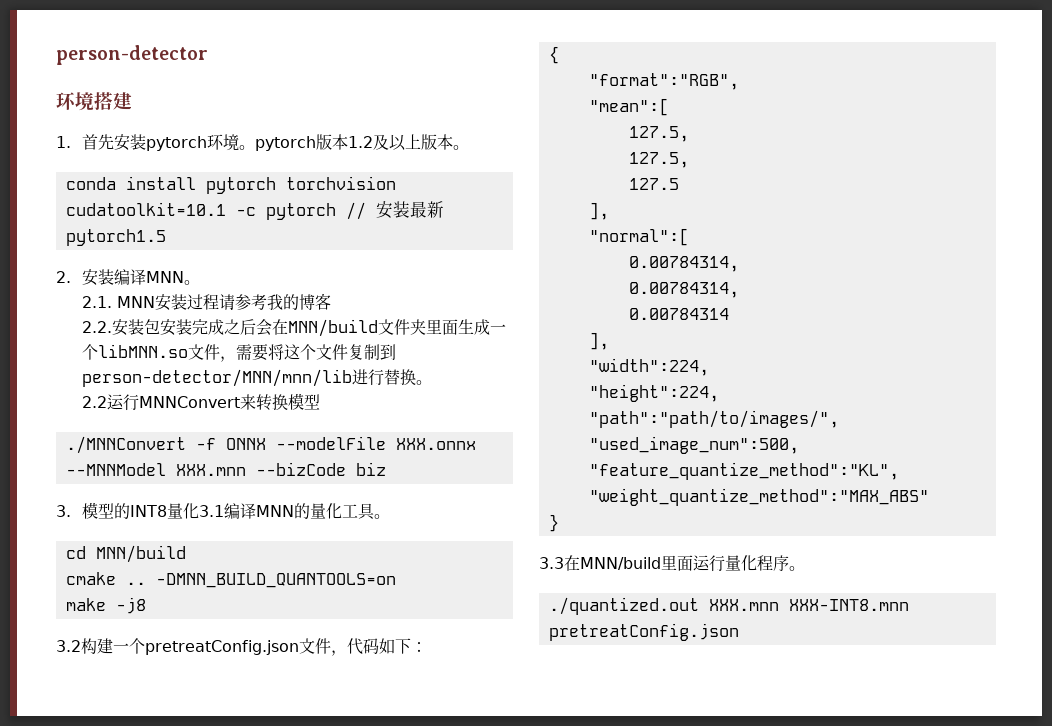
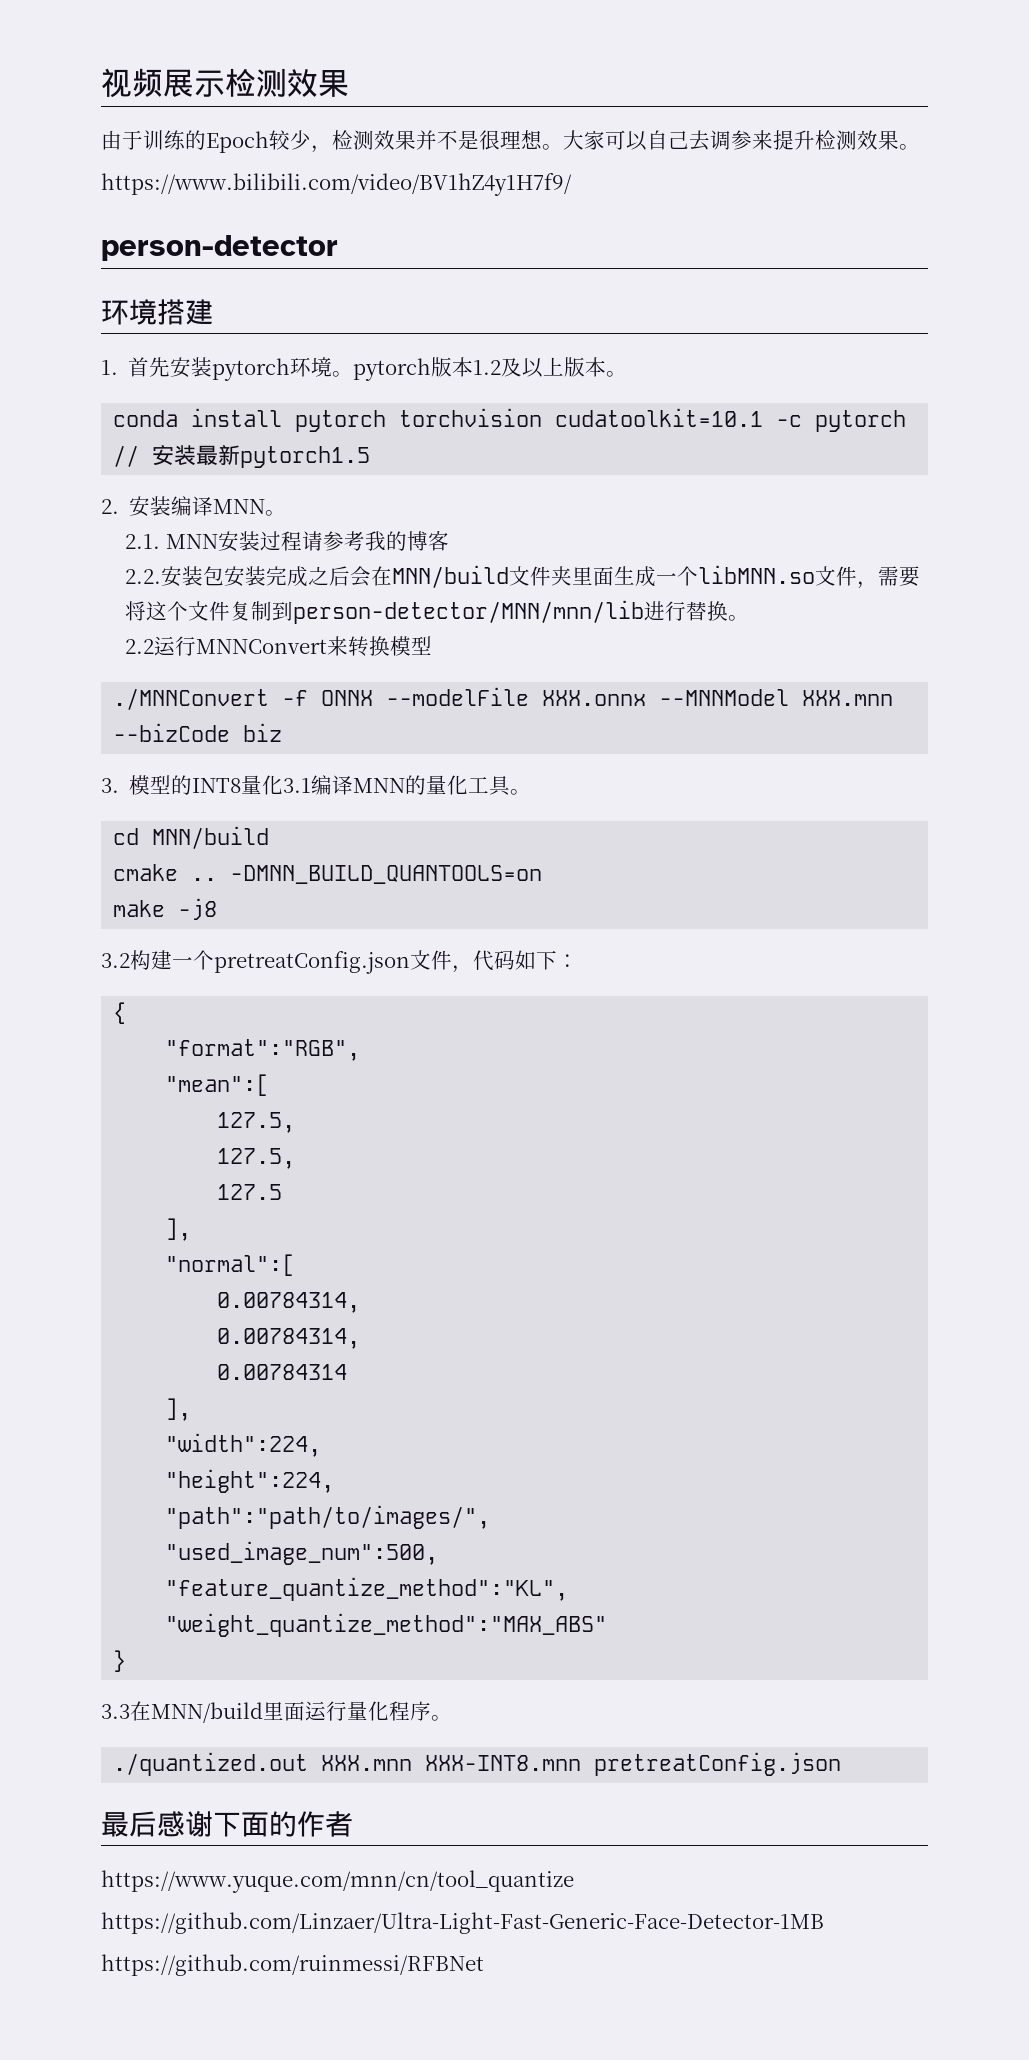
(56, 55) none -> [101,68,349,98] [101,130,920,153] [101,173,572,196] 视频展示检测效果 // 由于训练的Epoch较少，检测效果并不是很理想。大家可以自己去调参来提升检测效果。 // https://www.bilibili.com/video/BV1hZ4y1H7f9/ //
(739, 632) none -> [101,1811,353,1837] [101,1870,574,1893] [101,1912,824,1934] [101,1954,484,1976] // 最后感谢下面的作者 // https://www.yuque.com/mnn/cn/tool_quantize // https://github.com/Linzaer/Ultra-Light-Fast-Generic-Face-Detector-1MB // https://github.com/ruinmessi/RFBNet

